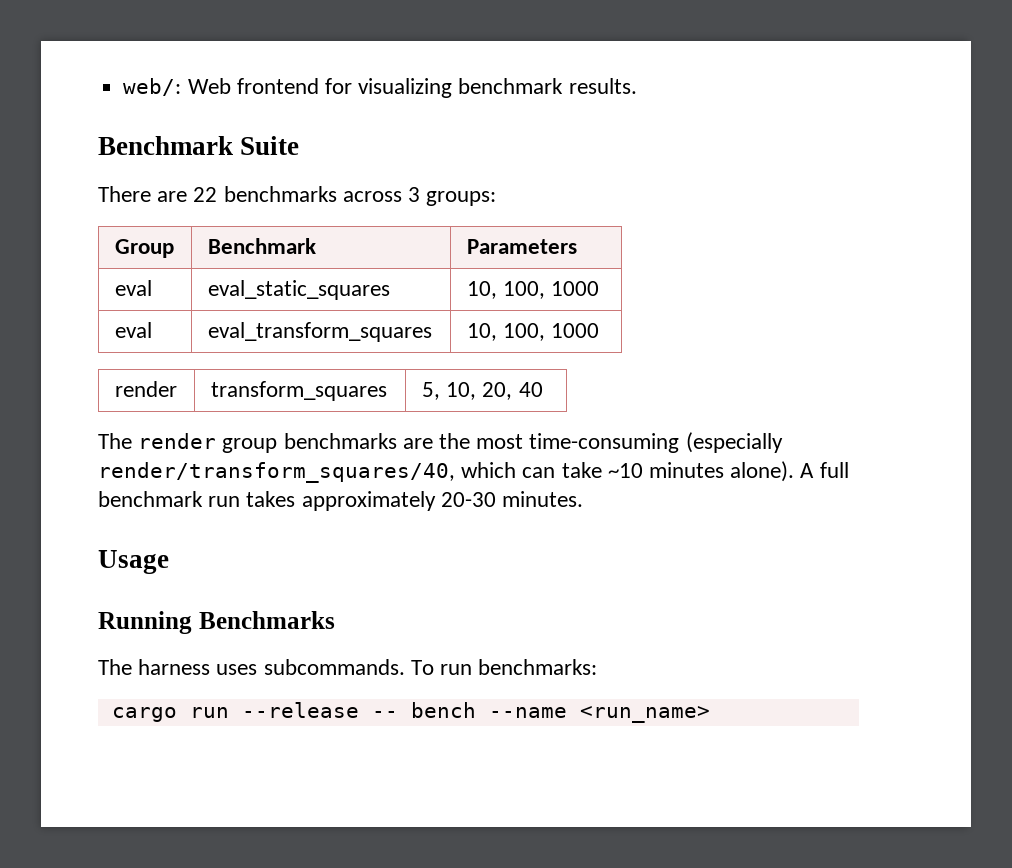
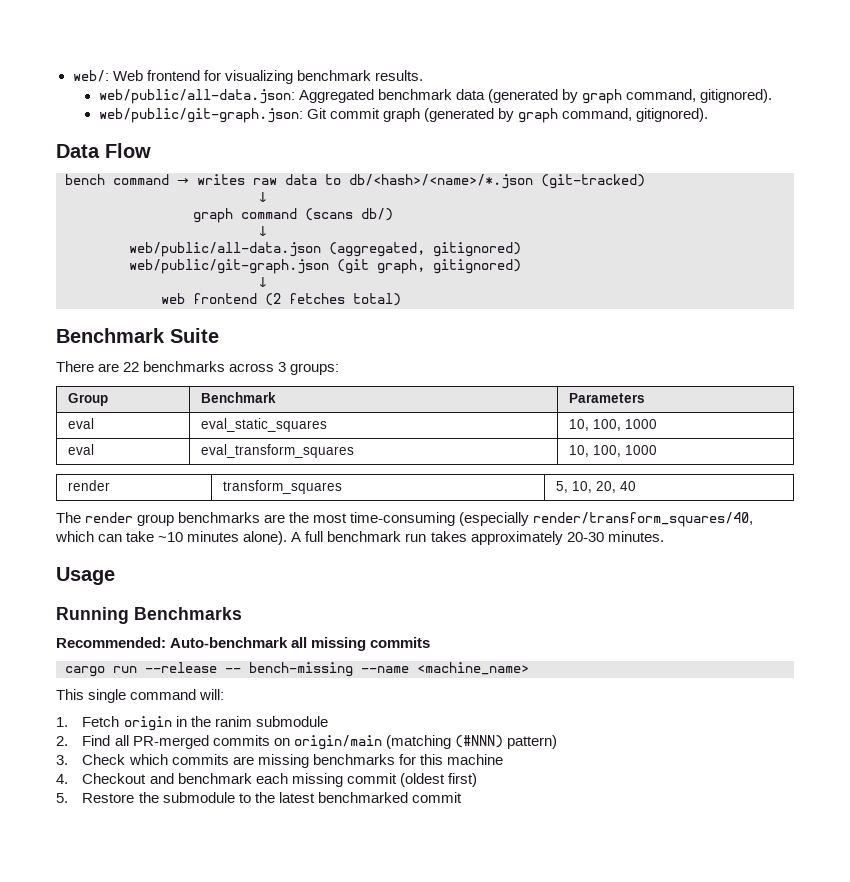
(637, 86) none -> [98,89,773,104] [98,108,709,123] [56,143,151,158] [65,174,645,189] [257,192,269,202] [193,208,393,223] [257,226,269,236] [129,242,521,257] [129,259,521,274] [257,277,269,287] [161,293,401,306] // web/public/all-data.json: Aggregated benchmark data (generated by graph command, gitignored). // web/public/git-graph.json: Git commit graph (generated by graph command, gitignored). // Data Flow // bench command → writes raw data to db/<hash>/<name>/*.json (git-tracked) // ↓ // graph command (scans db/) // ↓ // web/public/all-data.json (aggregated, gitignored) // web/public/git-graph.json (git graph, gitignored) // ↓ // web frontend (2 fetches total)
[98,659,598,675] [111,702,710,723] The harness uses subcommands. To run benchmarks: // cargo run --release -- bench --name <run_name> -> [56,637,431,651] [65,662,529,677] [56,689,225,703] [56,716,328,731] [56,735,557,750] [56,754,503,768] [56,773,477,787] [56,792,462,803] Recommended: Auto-benchmark all missing commits // cargo run --release -- bench-missing --name <machine_name> // This single command will: // 1. Fetch origin in the ranim submodule // 2. Find all PR-merged commits on origin/main (matching (#NNN) pattern) // 3. Check which commits are missing benchmarks for this machine // 4. Checkout and benchmark each missing commit (oldest first) // 5. Restore the submodule to the latest benchmarked commit

